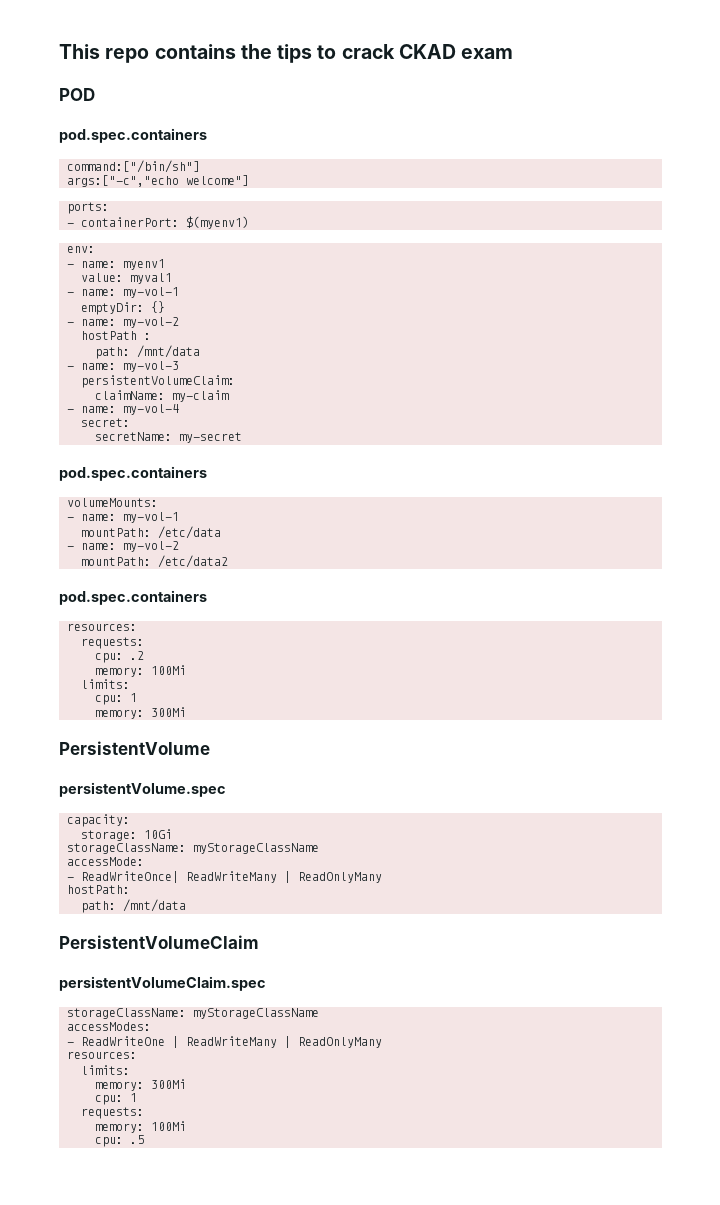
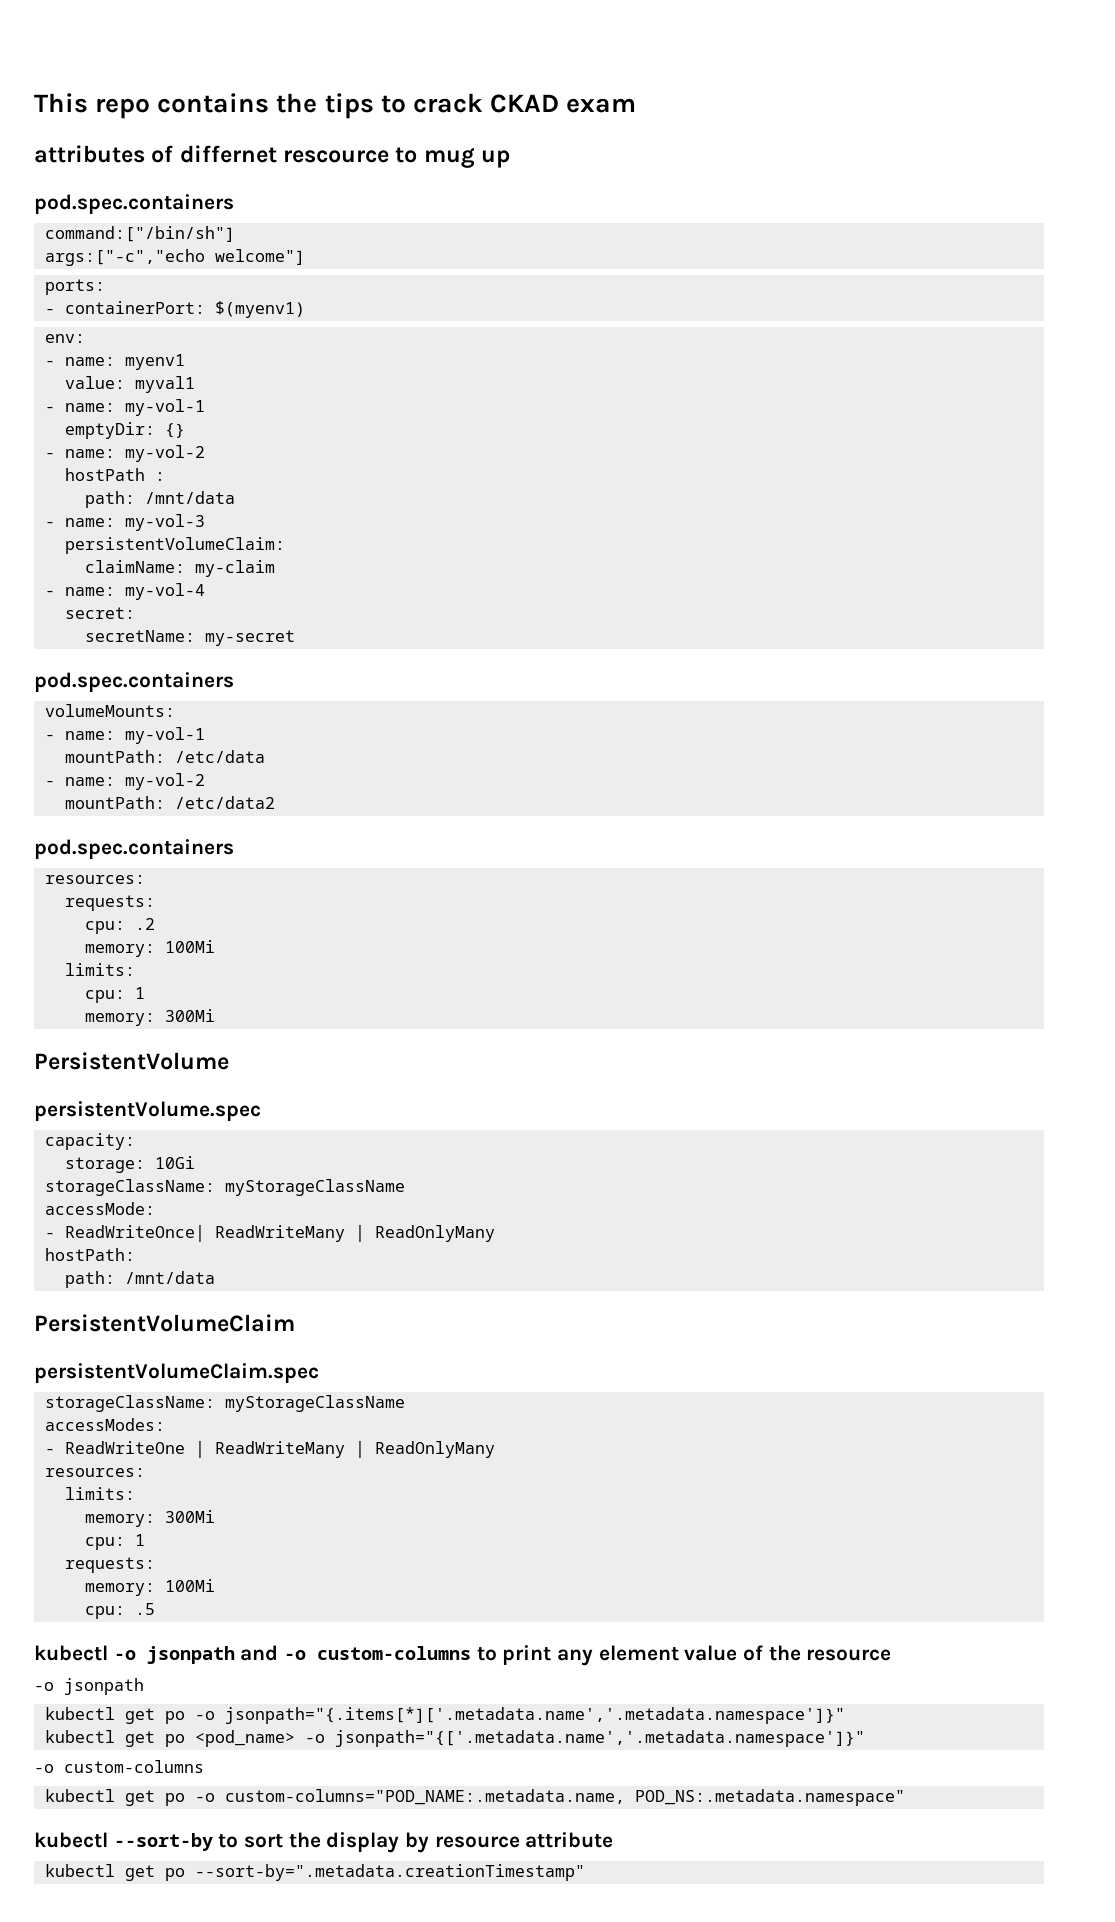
[59,88,95,101] POD -> [34,145,511,168] attributes of differnet rescource to mug up
(144, 1139) none -> [34,1645,892,1666] [34,1678,144,1695] [44,1707,845,1724] [44,1730,865,1747] [34,1760,204,1773] [44,1789,905,1806] [34,1832,614,1853] [44,1864,585,1881] // kubectl -o jsonpath and -o custom-columns to print any element value of the resource // -o jsonpath // kubectl get po -o jsonpath="{.items[*]['.metadata.name','.metadata.namespace']}" // kubectl get po <pod_name> -o jsonpath="{['.metadata.name','.metadata.namespace']}" // -o custom-columns // kubectl get po -o custom-columns="POD_NAME:.metadata.name, POD_NS:.metadata.namespace" // kubectl --sort-by to sort the display by resource attribute // kubectl get po --sort-by=".metadata.creationTimestamp"

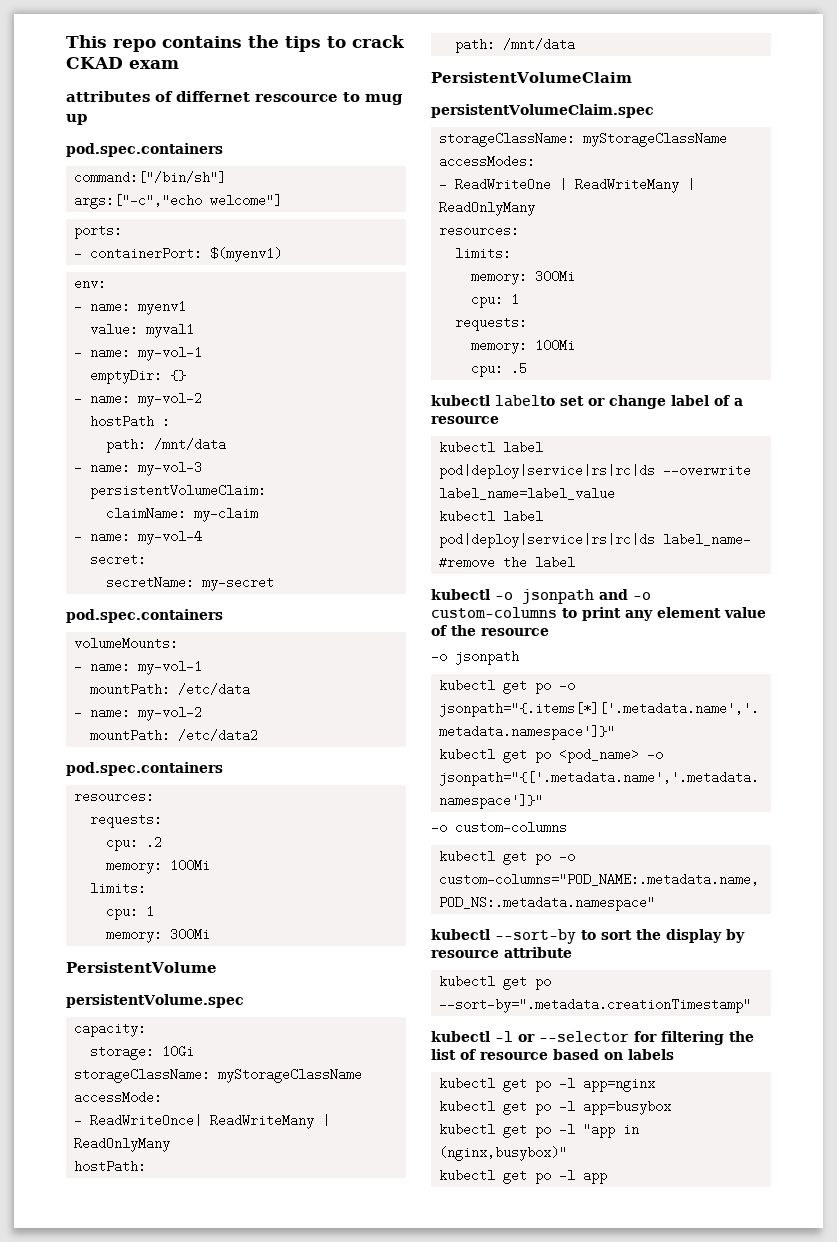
(155, 1609) none -> [431,395,743,409] [431,416,499,424] [438,441,543,454] [438,464,751,479] [438,487,615,500] [438,510,543,523] [438,533,751,548] [438,556,575,569] // kubectl labelto set or change label of a resource // kubectl label pod|deploy|service|rs|rc|ds --overwrite label_name=label_value // kubectl label pod|deploy|service|rs|rc|ds label_name- #remove the label
(585, 1872) none -> [431,1031,754,1045] [431,1049,674,1060] [438,1077,655,1092] [438,1100,671,1115] [438,1123,639,1138] [438,1146,567,1161] [438,1169,607,1184] // kubectl -l or --selector for filtering the list of resource based on labels // kubectl get po -l app=nginx // kubectl get po -l app=busybox // kubectl get po -l "app in (nginx,busybox)" // kubectl get po -l app

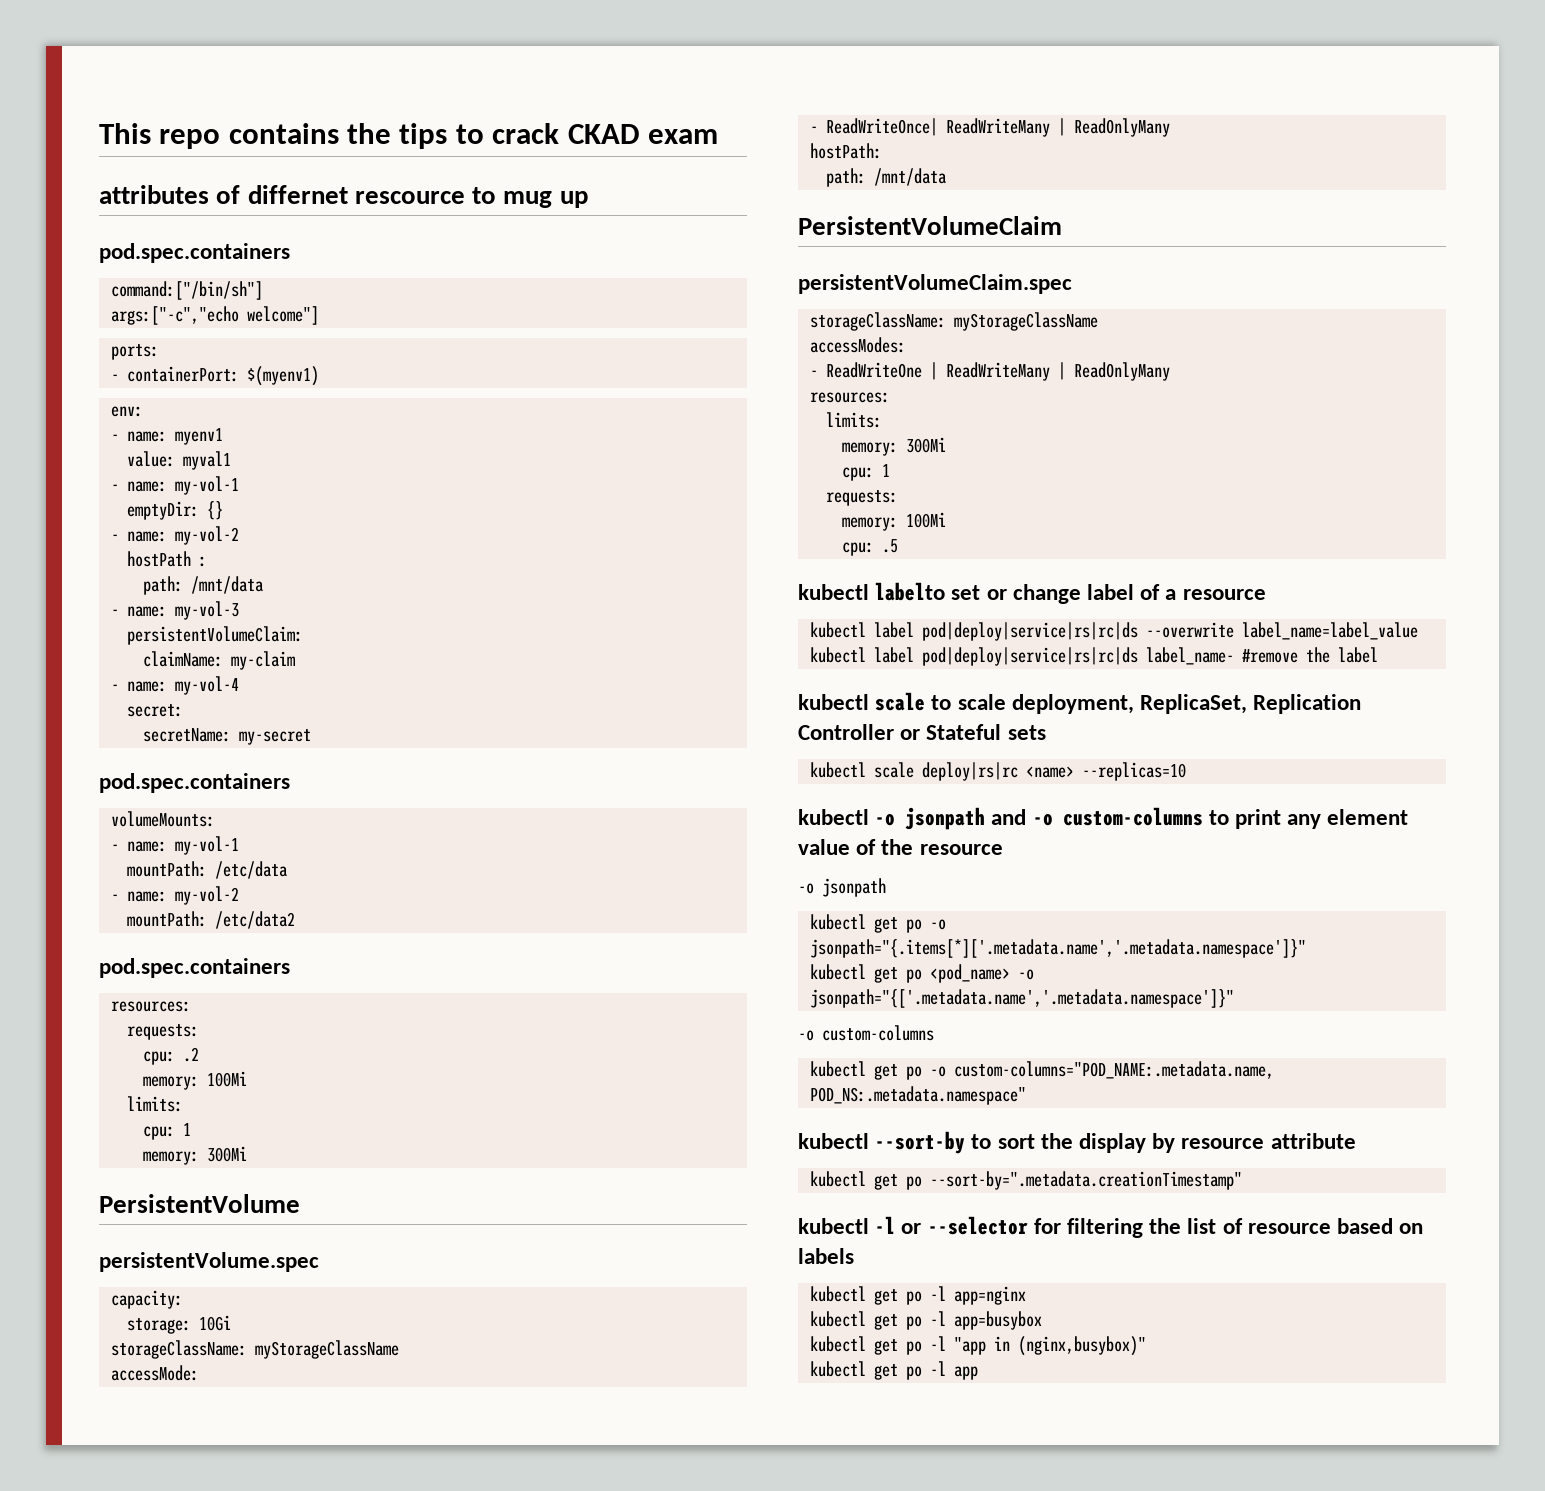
(575, 562) none -> [798,692,1362,714] [798,724,1046,740] [810,762,1186,781] // kubectl scale to scale deployment, ReplicaSet, Replication Controller or Stateful sets // kubectl scale deploy|rs|rc <name> --replicas=10

